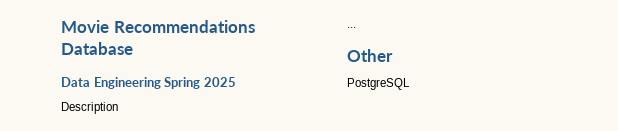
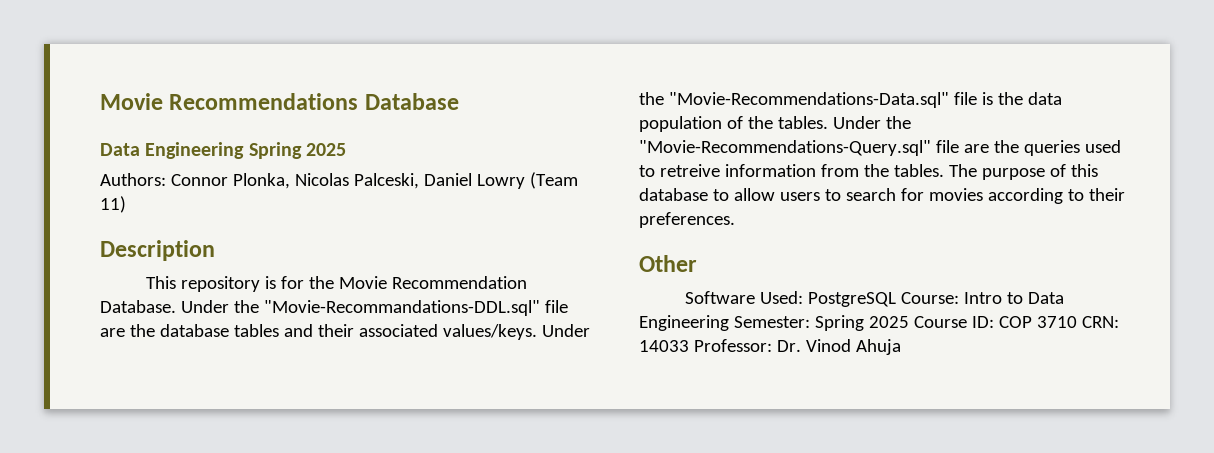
[61,102,118,114] [347,27,356,28] [347,49,393,62] [347,78,410,90] Description // ... // Other // PostgreSQL -> [100,172,578,189] [100,196,126,213] [100,240,215,261] [146,276,528,292] [100,300,568,316] [100,324,590,340] [639,92,1062,108] [639,116,911,132] [639,140,1121,156] [639,164,1098,180] [639,188,1125,204] [639,212,735,228] [639,255,697,272] [685,291,1065,307] [639,315,1119,331] [639,339,901,355] Authors: Connor Plonka, Nicolas Palceski, Daniel Lowry (Team 11) // Description // This repository is for the Movie Recommendation Database. Under the "Movie-Recommandations-DDL.sql" file are the database tables and their associated values/keys. Under the "Movie-Recommendations-Data.sql" file is the data population of the tables. Under the "Movie-Recommendations-Query.sql" file are the queries used to retreive information from the tables. The purpose of this database to allow users to search for movies according to their preferences. // Other // Software Used: PostgreSQL Course: Intro to Data Engineering Semester: Spring 2025 Course ID: COP 3710 CRN: 14033 Professor: Dr. Vinod Ahuja

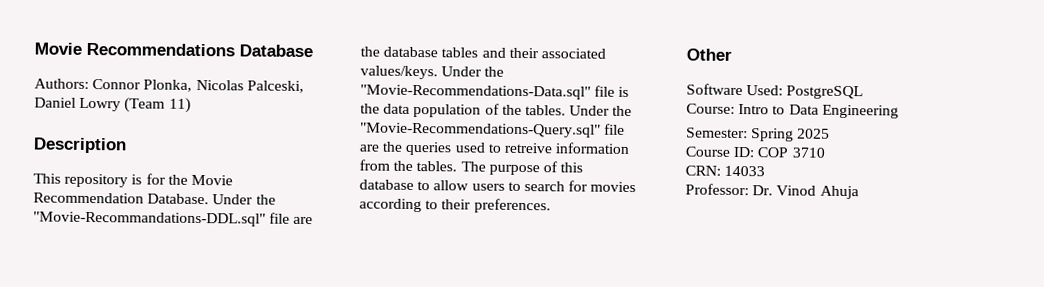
[100,142,347,159] // Data Engineering Spring 2025 -> (313, 51) none
(897, 299) none -> (864, 92) //
(729, 323) none -> (899, 111) //
(909, 322) none -> (831, 133) //
(1077, 322) none -> (825, 152) //
(689, 346) none -> (766, 171) //

